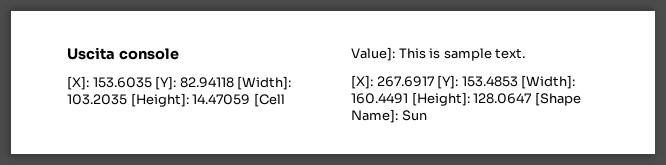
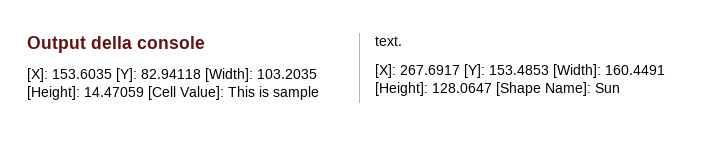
[67,47,115,60] Uscita -> [27,36,132,53] Output della

